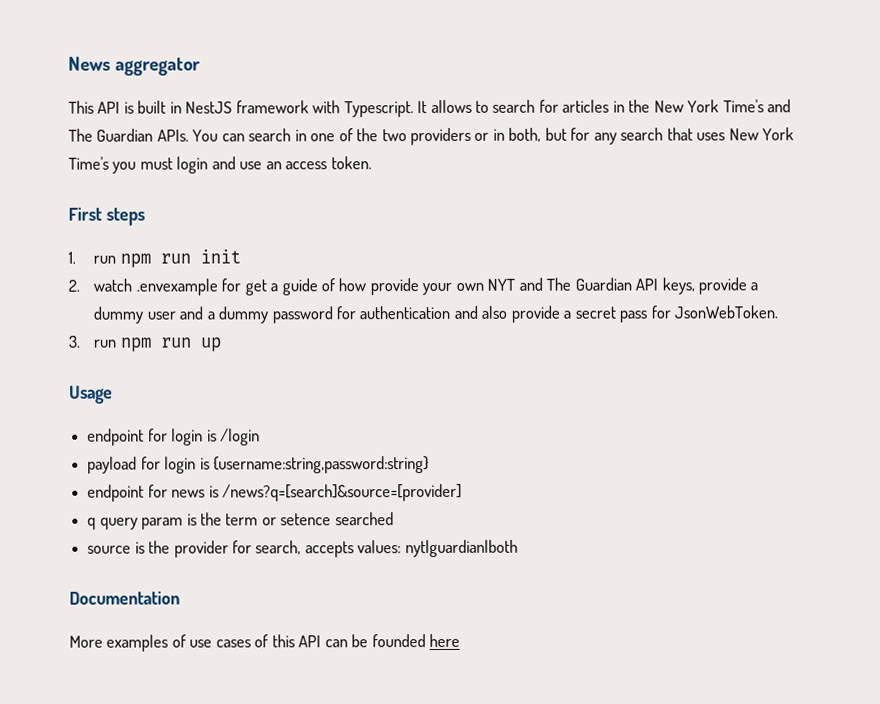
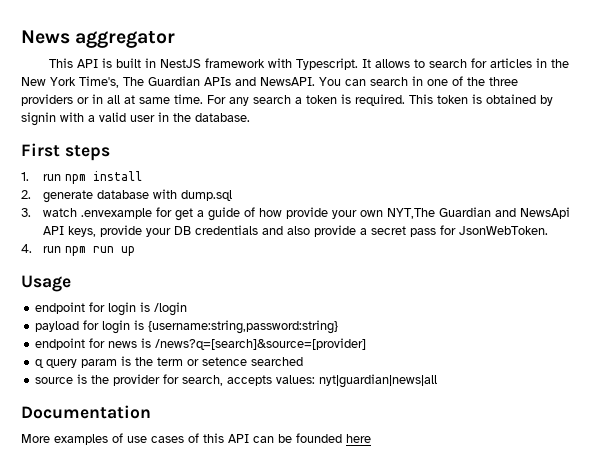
[722,99,792,113] [68,128,189,142] Time's and The Guardian APIs. -> [79,76,315,88] Time's, The Guardian APIs and NewsAPI.
[381,129,407,142] two -> [489,77,518,86] three
[508,127,794,145] [68,156,372,174] both, but for any search that uses New York Time's you must login and use an access token. -> [107,94,553,106] [21,112,250,126] all at same time. For any search a token is required. This token is obtained by signin with a valid user in the database.
[159,249,241,264] [68,279,80,292] run init // 2. -> [92,171,142,181] [21,189,232,203] [21,208,31,217] install // 2. generate database with dump.sql // 3.
[487,277,759,295] [93,305,451,324] NYT and The Guardian API keys, provide a dummy user and a dummy password for authentication -> [386,207,570,219] [42,225,258,237] NYT,The Guardian and NewsApi API keys, provide your DB credentials
[68,335,80,348] 3. -> [21,244,32,253] 4.
[404,539,518,558] nyt|guardian|both -> [319,374,438,388] nyt|guardian|news|all

